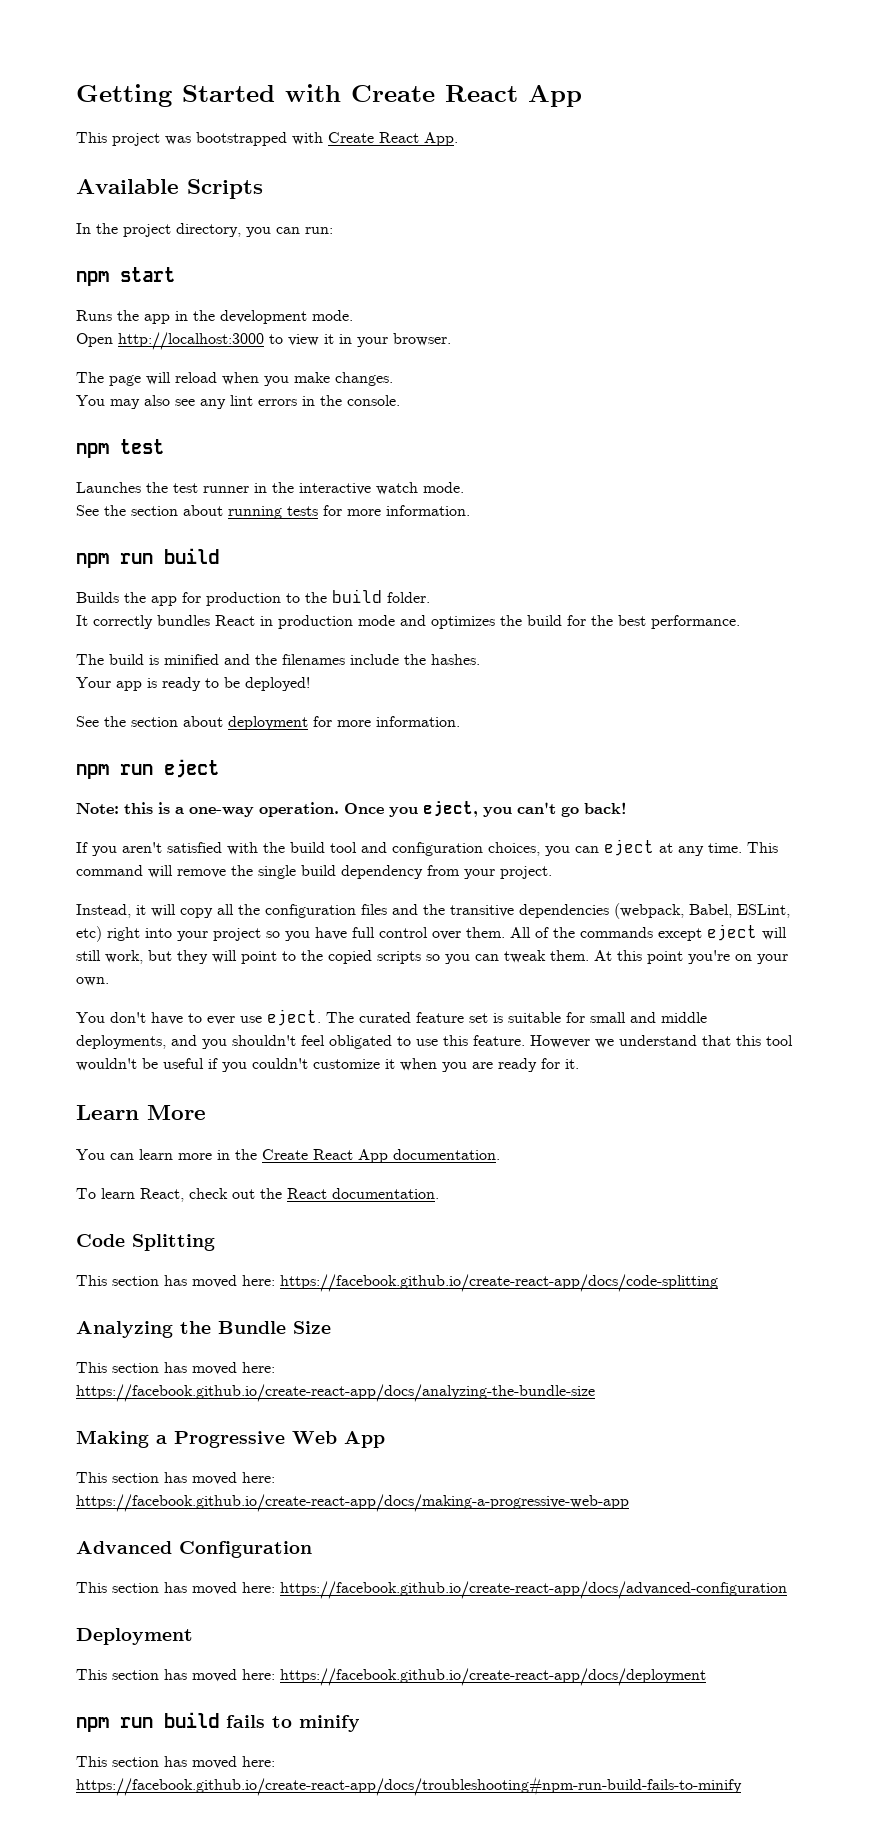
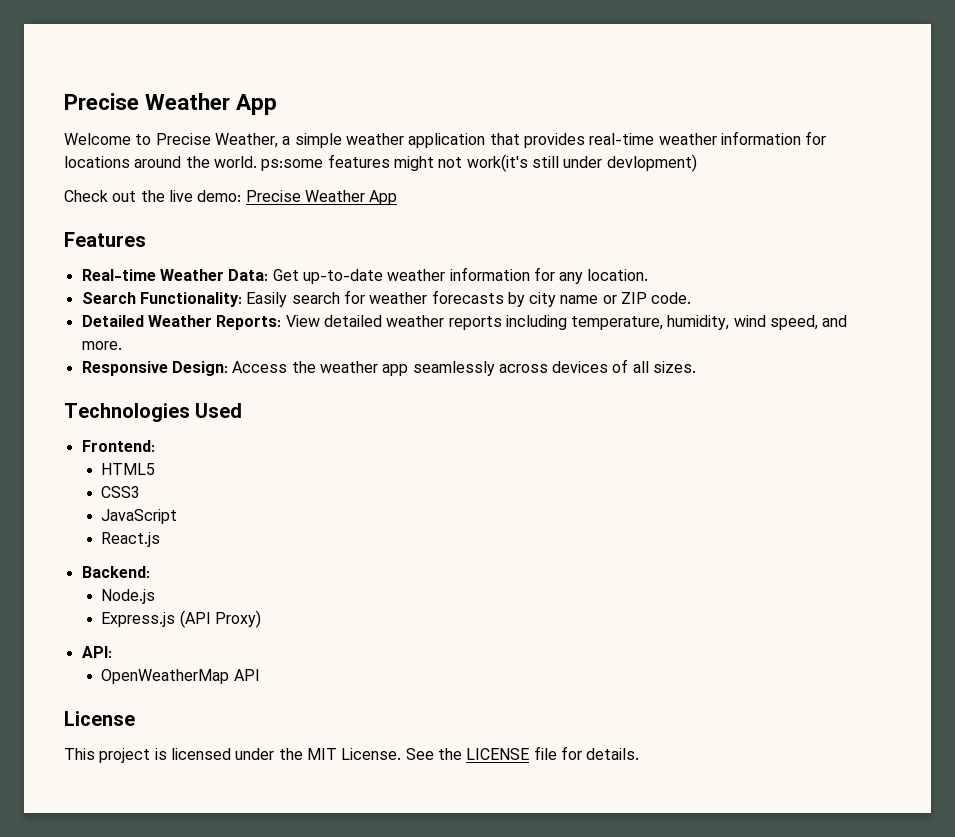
[76,84,582,107] [76,132,458,146] [76,179,263,199] [76,223,333,237] [76,267,175,286] [76,310,353,324] [76,332,451,350] [76,372,393,386] [76,395,400,409] [76,439,164,458] [76,482,464,495] [76,505,470,519] [76,548,219,568] [76,589,430,606] [76,615,740,629] [76,654,480,665] [76,677,310,691] [76,716,460,730] [76,759,219,779] [76,801,627,817] [76,839,778,856] [76,865,552,879] [76,903,790,919] [76,924,787,942] [76,950,788,964] [76,977,109,986] [76,1009,707,1026] [76,1035,793,1049] [76,1058,579,1072] [76,1105,206,1120] [76,1149,500,1163] [76,1188,439,1202] [76,1234,215,1251] [76,1274,718,1292] [76,1321,331,1338] [76,1362,275,1375] [76,1384,595,1402] [76,1430,385,1448] [76,1472,275,1485] [76,1494,629,1512] [76,1541,312,1558] [76,1581,787,1599] [76,1628,193,1645] [76,1668,706,1686] [76,1712,360,1732] [76,1756,275,1769] [76,1776,742,1796] Getting Started with Create React App // This project was bootstrapped with Create React App. // Available Scripts // In the project directory, you can run: // npm start // Runs the app in the development mode. // Open http://localhost:3000 to view it in your browser. // The page will reload when you make changes. // You may also see any lint errors in the console. // npm test // Launches the test runner in the interactive watch mode. // See the section about running tests for more information. // npm run build // Builds the app for production to the build folder. // It correctly bundles React in production mode and optimizes the build for the best performance. // The build is minified and the filenames include the hashes. // Your app is ready to be deployed! // See the section about deployment for more information. // npm run eject // Note: this is a one-way operation. Once you eject, you can't go back! // If you aren't satisfied with the build tool and configuration choices, you can eject at any time. This command will remove the single build dependency from your project. // Instead, it will copy all the configuration files and the transitive dependencies (webpack, Babel, ESLint, etc) right into your project so you have full control over them. All of the commands except eject will still work, but they will point to the copied scripts so you can tweak them. At this point you're on your own. // You don't have to ever use eject. The curated feature set is suitable for small and middle deployments, and you shouldn't feel obligated to use this feature. However we understand that this tool wouldn't be useful if you couldn't customize it when you are ready for it. // Learn More // You can learn more in the Create React App documentation. // To learn React, check out the React documentation. // Code Splitting // This section has moved here: https://facebook.github.io/create-react-app/docs/code-splitting // Analyzing the Bundle Size // This section has moved here: https://facebook.github.io/create-react-app/docs/analyzing-the-bundle-size // Making a Progressive Web App // This section has moved here: https://facebook.github.io/create-react-app/docs/making-a-progressive-web-app // Advanced Configuration // This section has moved here: https://facebook.github.io/create-react-app/docs/advanced-configuration // Deployment // This section has moved here: https://facebook.github.io/create-react-app/docs/deployment // npm run build fails to minify // This section has moved here: https://facebook.github.io/create-react-app/docs/troubleshooting#npm-run-build-fails-to-minify -> [64,93,278,115] [64,131,827,148] [64,154,697,172] [64,190,398,205] [64,232,146,247] [81,267,649,284] [81,290,692,307] [81,315,848,330] [81,341,122,350] [81,359,697,376] [64,403,243,422] [81,440,155,452] [101,463,156,475] [101,486,141,498] [101,509,178,524] [101,532,161,547] [81,566,150,578] [101,589,156,604] [101,610,262,628] [81,646,112,658] [101,669,260,684] [64,711,135,726] [64,746,640,763] Precise Weather App // Welcome to Precise Weather, a simple weather application that provides real-time weather information for locations around the world. ps:some features might not work(it's still under devlopment) // Check out the live demo: Precise Weather App // Features // Real-time Weather Data: Get up-to-date weather information for any location. // Search Functionality: Easily search for weather forecasts by city name or ZIP code. // Detailed Weather Reports: View detailed weather reports including temperature, humidity, wind speed, and more. // Responsive Design: Access the weather app seamlessly across devices of all sizes. // Technologies Used // Frontend: // HTML5 // CSS3 // JavaScript // React.js // Backend: // Node.js // Express.js (API Proxy) // API: // OpenWeatherMap API // License // This project is licensed under the MIT License. See the LICENSE file for details.

